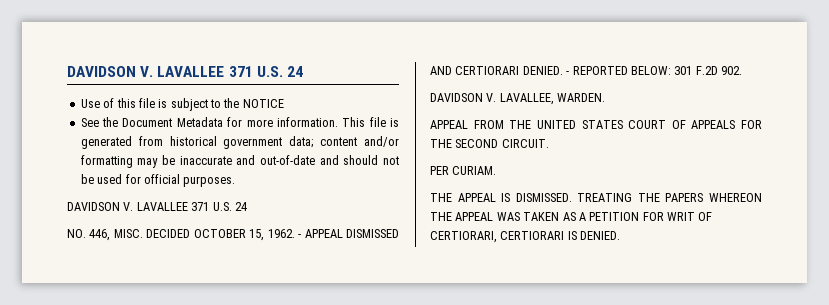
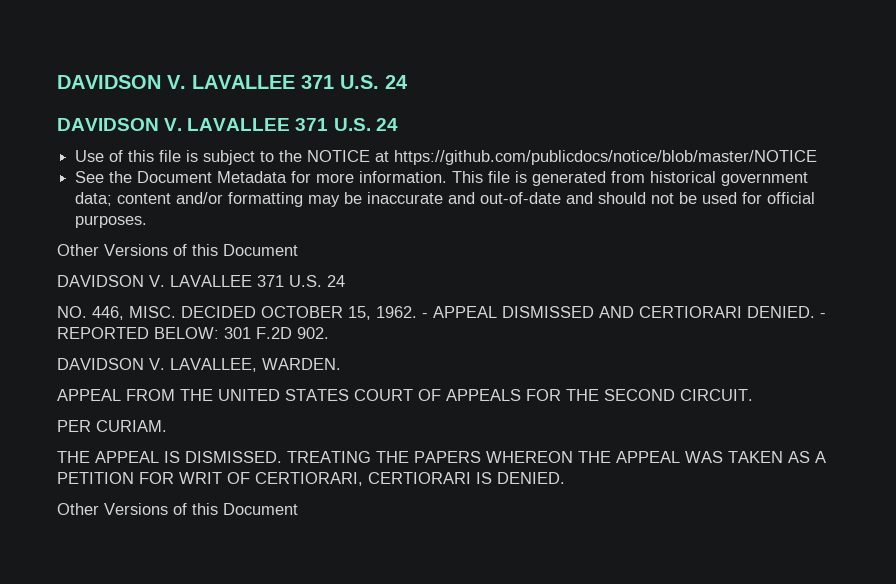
[67,66,303,77] DAVIDSON V. LAVALLEE 371 U.S. 24 -> [57,75,408,89] [57,118,398,131] DAVIDSON V. LAVALLEE 371 U.S. 24 // DAVIDSON V. LAVALLEE 371 U.S. 24
(284, 103) none -> [375,150,818,165] at https://github.com/publicdocs/notice/blob/master/NOTICE
(236, 181) none -> [57,244,298,256] // Other Versions of this Document
(621, 235) none -> [57,503,298,515] // Other Versions of this Document

